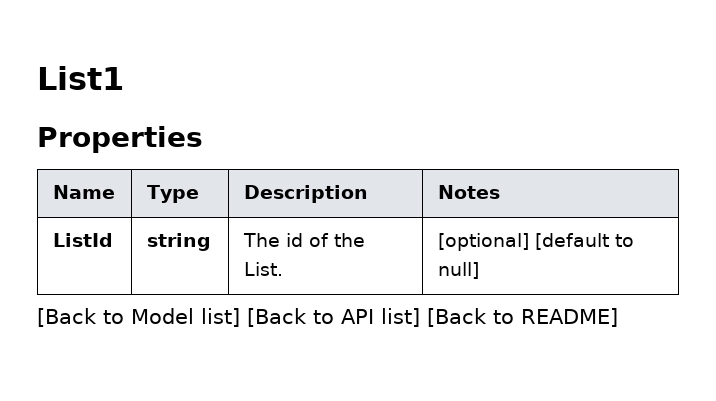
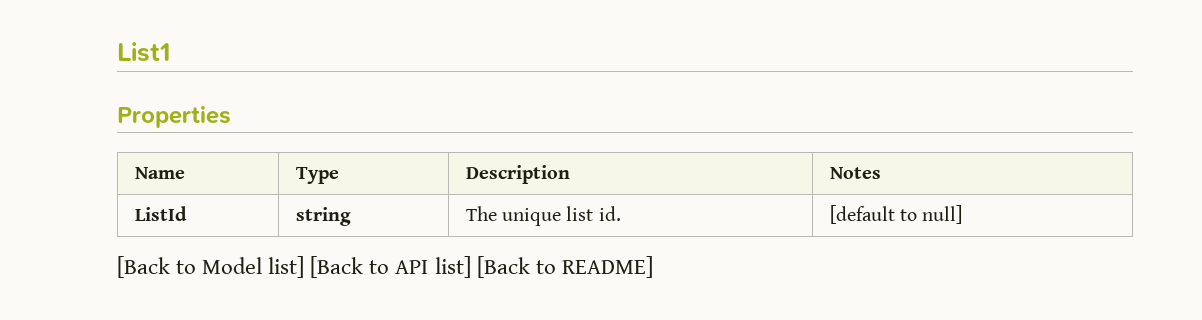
[285,233,365,247] [243,262,283,276] [437,233,529,251] id of the List. | [optional] -> [502,206,621,226] unique list id. |

